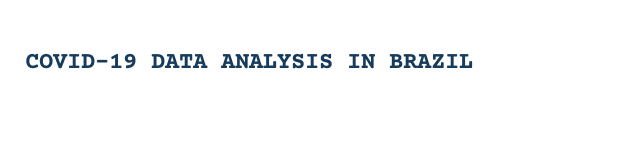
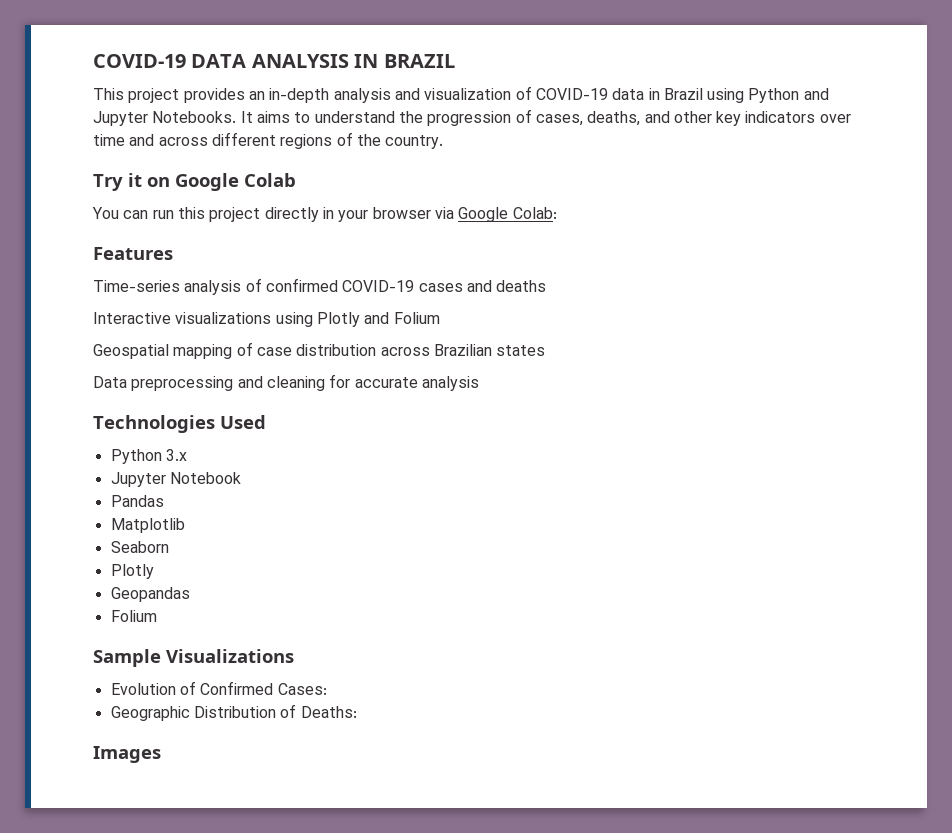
(473, 61) none -> [93,86,829,103] [93,109,851,126] [93,132,444,149] [93,173,296,191] [92,207,557,222] [93,247,173,260] [93,278,547,295] [93,312,440,327] [93,342,546,359] [93,374,479,391] [93,415,266,433] [110,449,187,464] [110,472,241,487] [110,495,164,507] [110,518,185,533] [110,541,169,553] [110,564,154,579] [110,587,190,602] [110,610,157,622] [93,649,294,667] [110,681,327,695] [110,704,357,721] [93,746,161,763] // This project provides an in-depth analysis and visualization of COVID-19 data in Brazil using Python and Jupyter Notebooks. It aims to understand the progression of cases, deaths, and other key indicators over time and across different regions of the country. // Try it on Google Colab // You can run this project directly in your browser via Google Colab: // Features // Time-series analysis of confirmed COVID-19 cases and deaths // Interactive visualizations using Plotly and Folium // Geospatial mapping of case distribution across Brazilian states // Data preprocessing and cleaning for accurate analysis // Technologies Used // Python 3.x // Jupyter Notebook // Pandas // Matplotlib // Seaborn // Plotly // Geopandas // Folium // Sample Visualizations // Evolution of Confirmed Cases: // Geographic Distribution of Deaths: // Images

